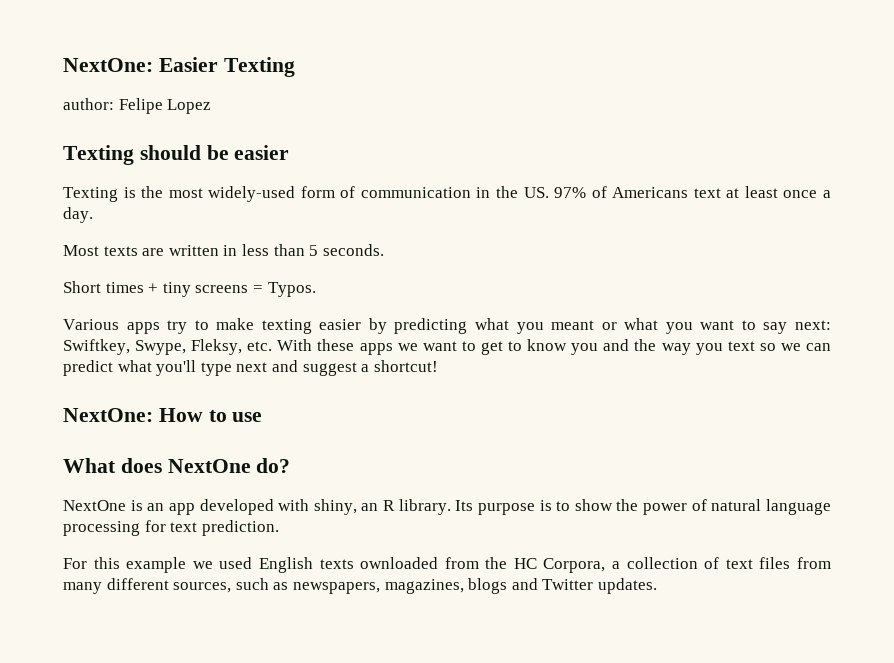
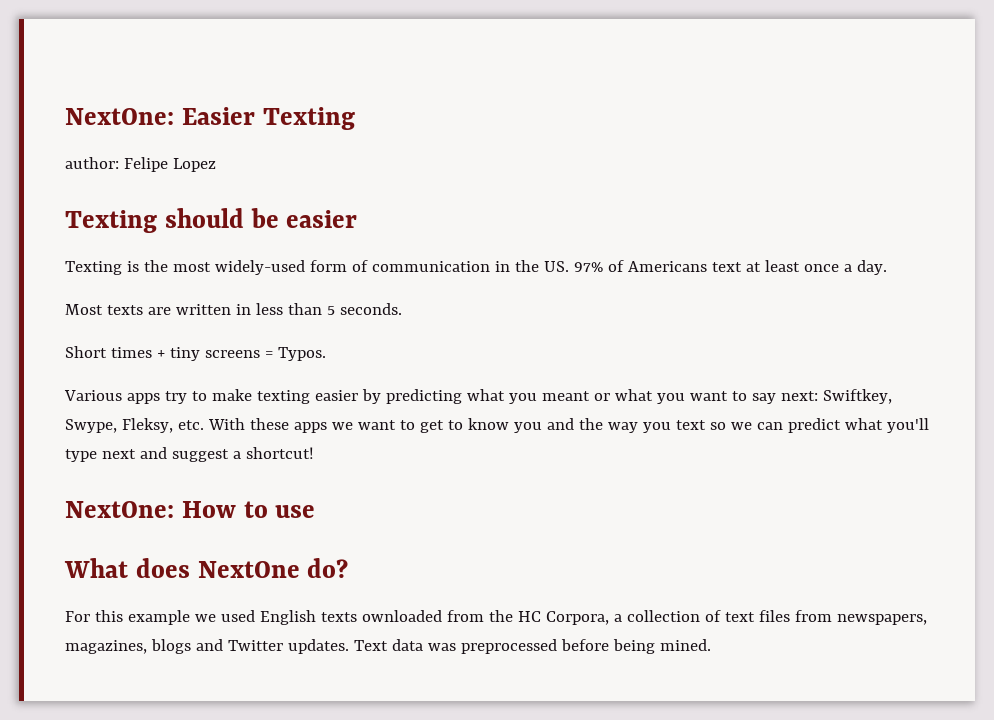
[63,499,832,515] [63,520,279,536] // NextOne is an app developed with shiny, an R library. Its purpose is to show the power of natural language processing for text prediction. -> (349, 568) none
[63,578,289,594] many different sources, such as -> (832, 616) none
(657, 586) none -> [353,639,711,654] Text data was preprocessed before being mined.

